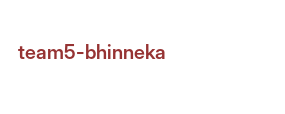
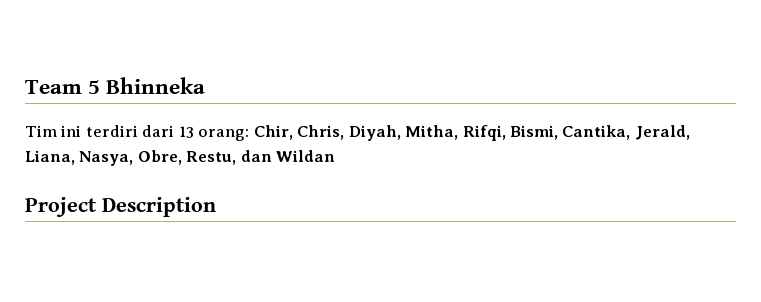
[18,44,166,59] team5-bhinneka -> [25,77,206,94] [25,125,690,141] [25,150,336,166] [25,197,216,217] Team 5 Bhinneka // Tim ini terdiri dari 13 orang: Chir, Chris, Diyah, Mitha, Rifqi, Bismi, Cantika, Jerald, Liana, Nasya, Obre, Restu, dan Wildan // Project Description

